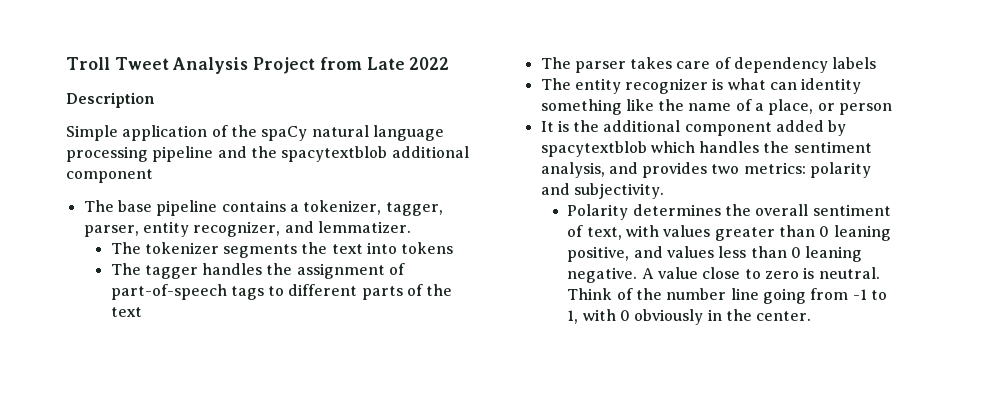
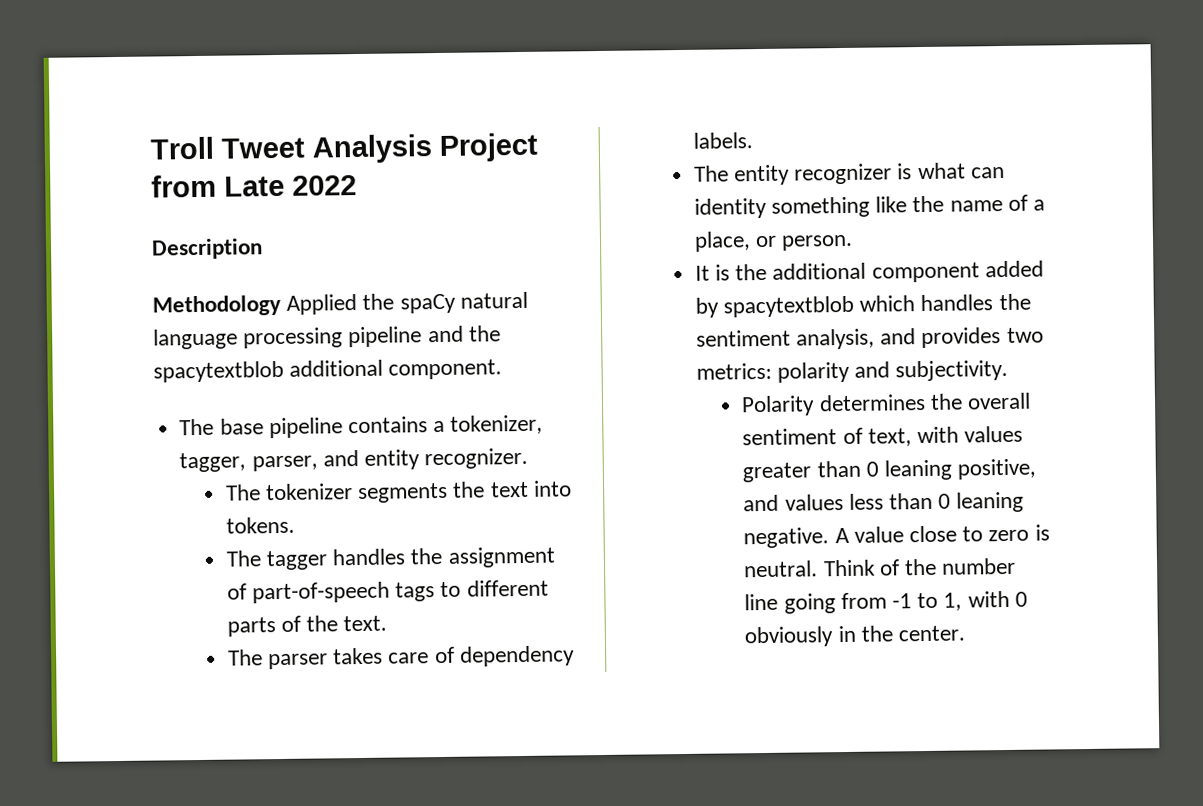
[66,125,228,141] Simple application of -> [152,294,358,317] Methodology Applied
[66,169,153,183] component -> [388,359,503,380] component.
[142,221,411,237] entity recognizer, and lemmatizer. -> [322,447,529,470] and entity recognizer.
[401,242,454,254] tokens -> [225,516,295,534] tokens.
[110,307,142,317] text -> [343,615,388,632] text.
[832,57,877,69] labels -> [692,132,753,149] labels.
[839,103,893,115] person -> [781,234,854,251] person.

